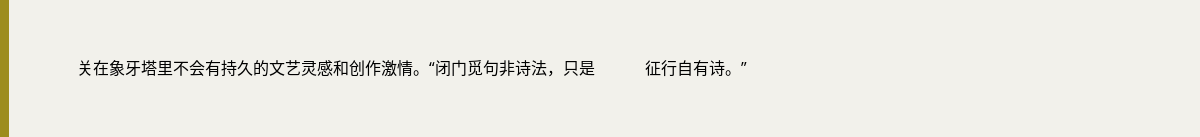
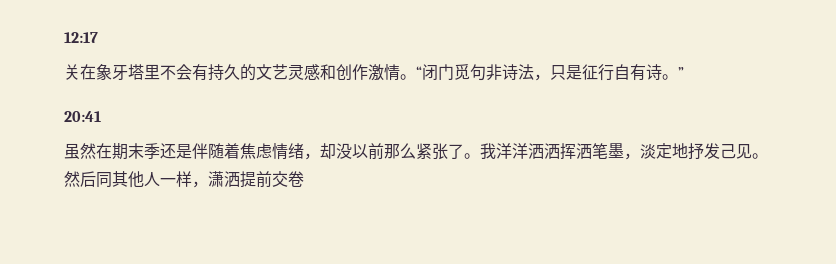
(77, 68) none -> [64,32,98,43] 12:17 //
(747, 68) none -> [64,111,101,122] [64,143,768,160] [64,171,304,188] // 20:41 // 虽然在期末季还是伴随着焦虑情绪，却没以前那么紧张了。我洋洋洒洒挥洒笔墨，淡定地抒发己见。然后同其他人一样，潇洒提前交卷

